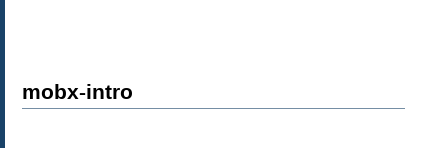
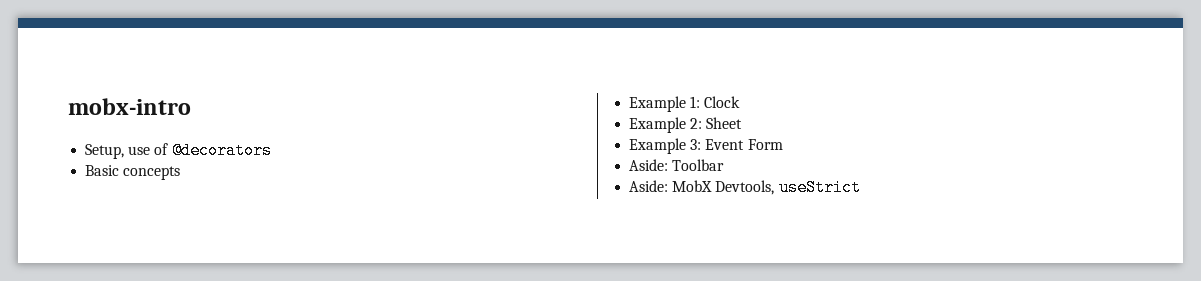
(133, 91) none -> [85,142,272,159] [85,165,181,180] [629,96,741,112] [629,117,743,133] [629,138,783,154] [629,159,725,171] [629,179,861,196] // Setup, use of @decorators // Basic concepts // Example 1: Clock // Example 2: Sheet // Example 3: Event Form // Aside: Toolbar // Aside: MobX Devtools, useStrict

